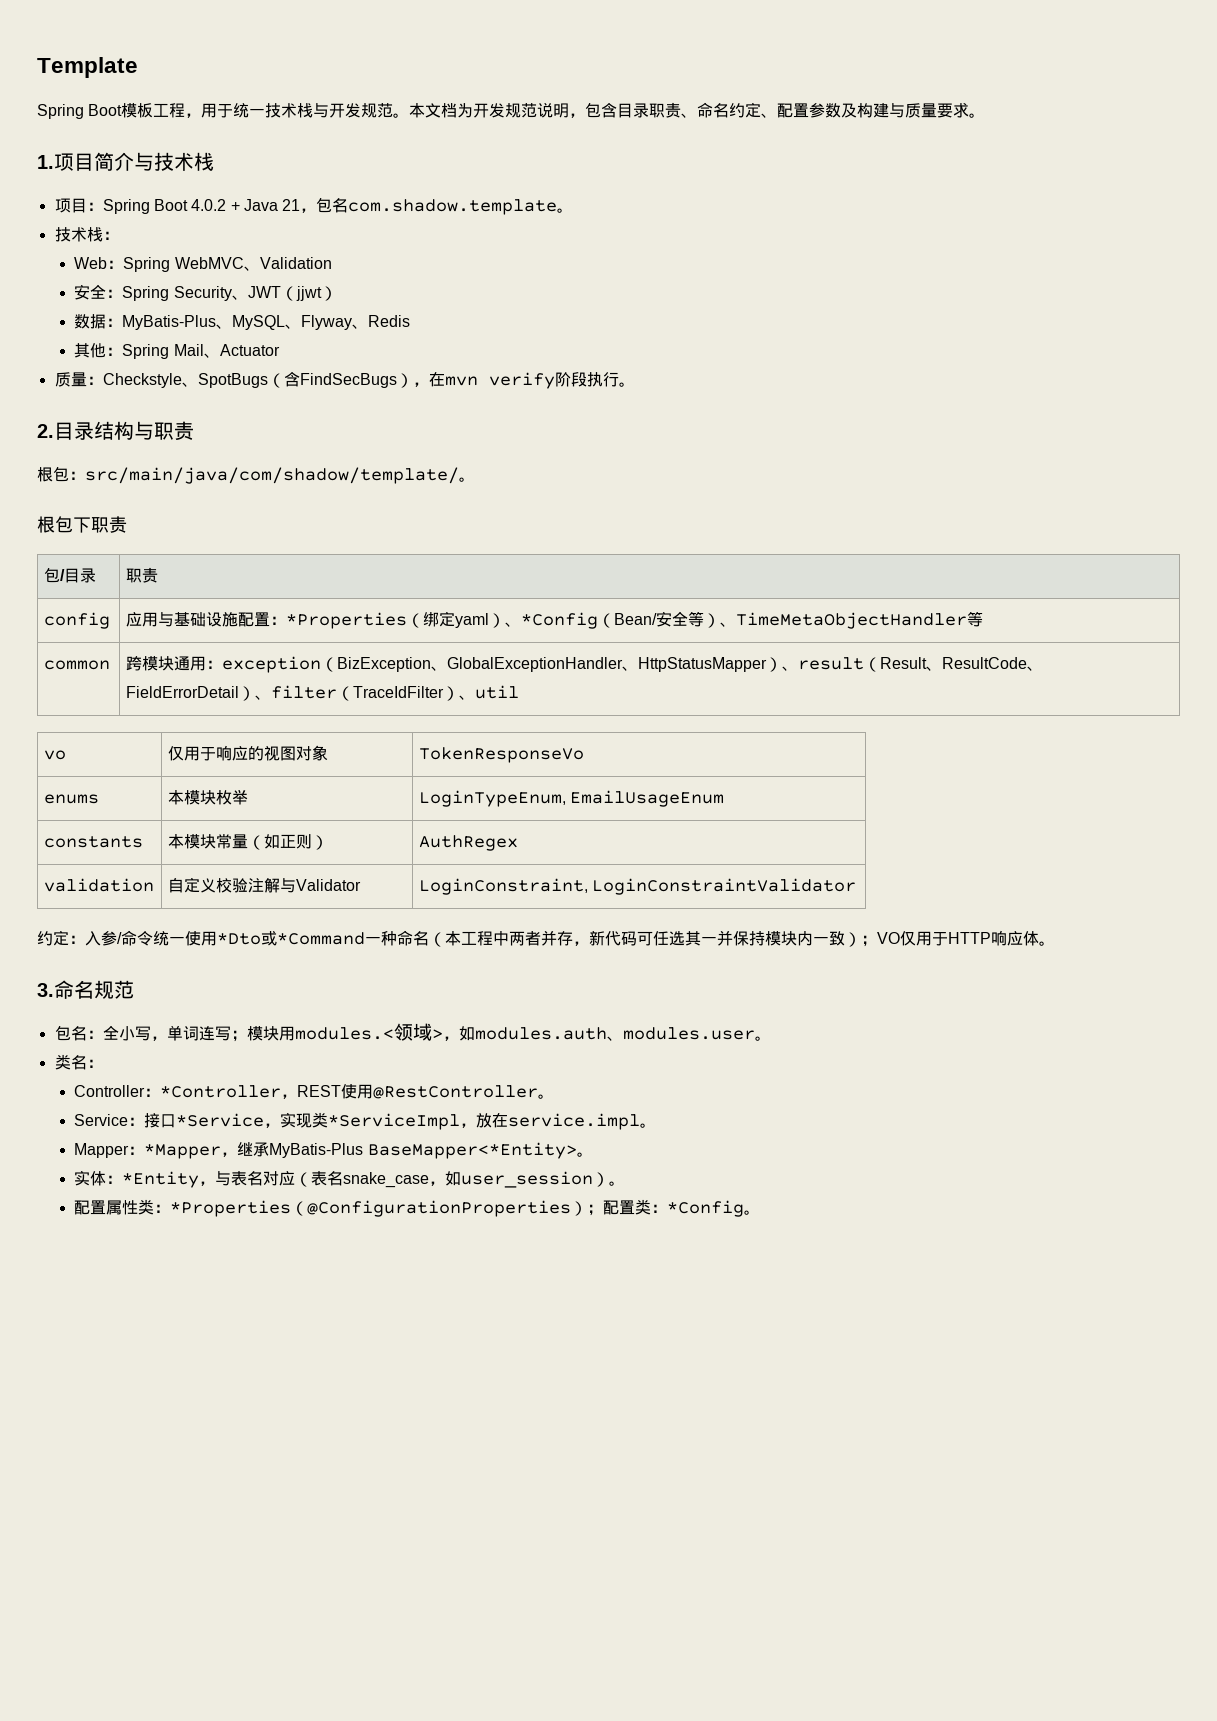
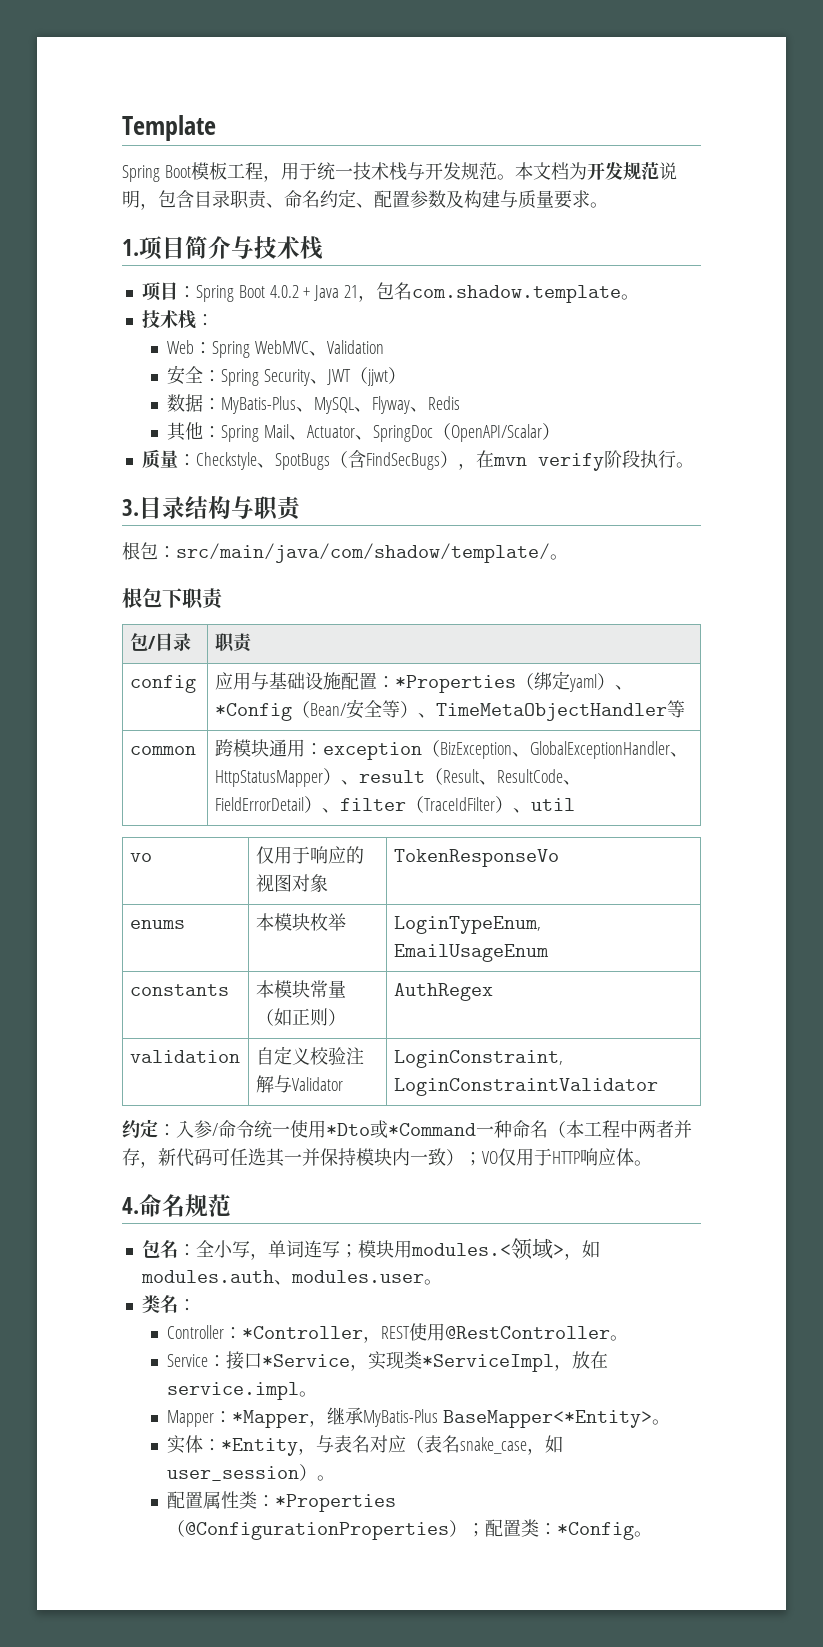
(280, 350) none -> [354,423,560,442] 、SpringDoc（OpenAPI/Scalar）
[37,424,54,438] 2. -> [122,499,139,516] 3.
[37,983,54,997] 3. -> [122,1197,139,1214] 4.

